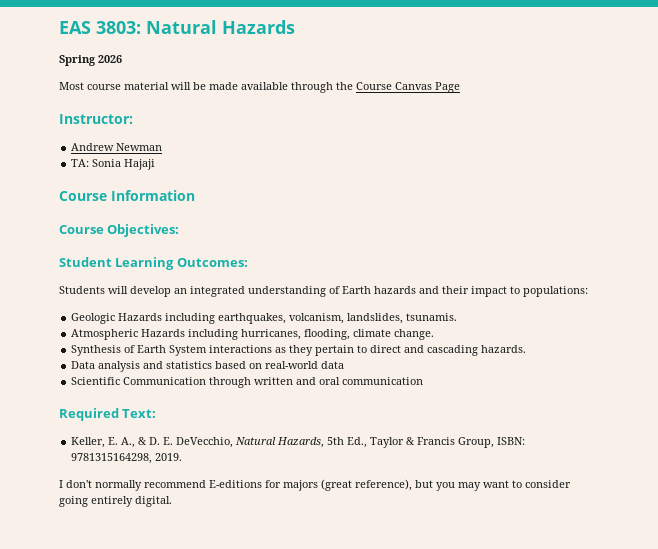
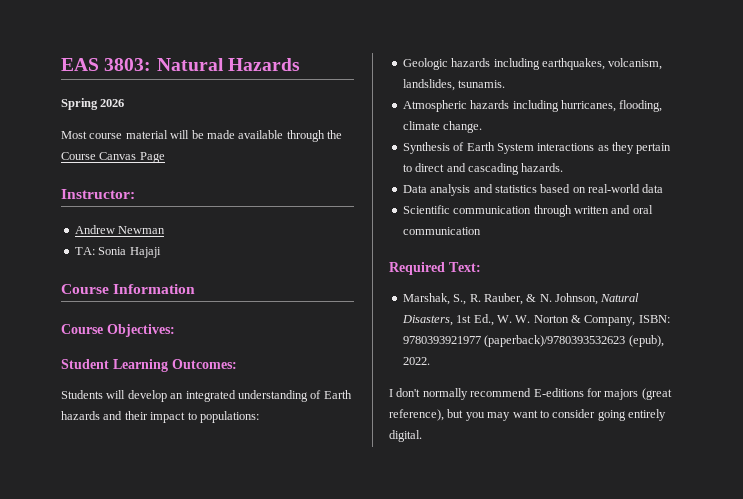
[118,313,163,321] Hazards -> [451,58,491,67] hazards
[141,329,186,337] Hazards -> [470,100,510,109] hazards
[123,377,207,385] Communication -> [453,206,532,214] communication
[71,437,526,448] [71,453,183,464] Keller, E. A., & D. E. DeVecchio, Natural Hazards, 5th Ed., Taylor & Francis Group, ISBN: 9781315164298, 2019. -> [402,293,640,305] [401,314,670,326] [402,335,664,347] [402,357,430,365] Marshak, S., R. Rauber, & N. Johnson, Natural Disasters, 1st Ed., W. W. Norton & Company, ISBN: 9780393921977 (paperback)/9780393532623 (epub), 2022.

